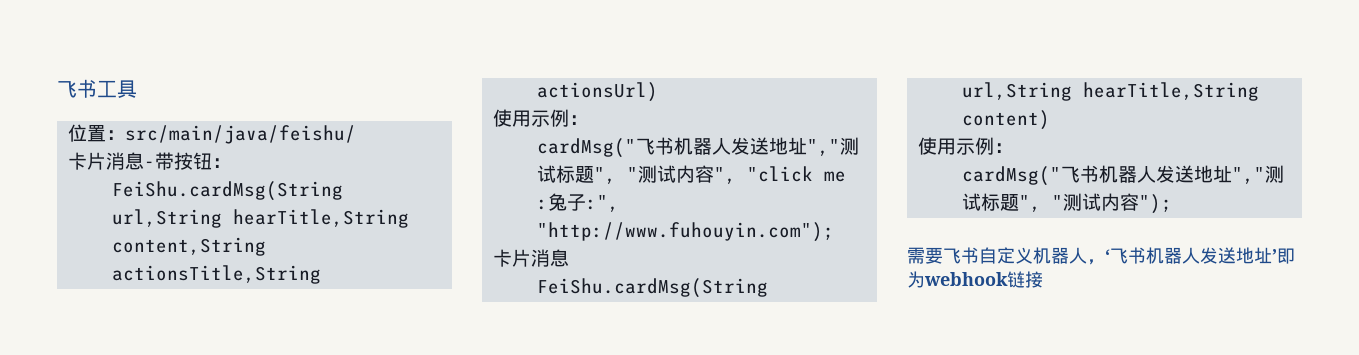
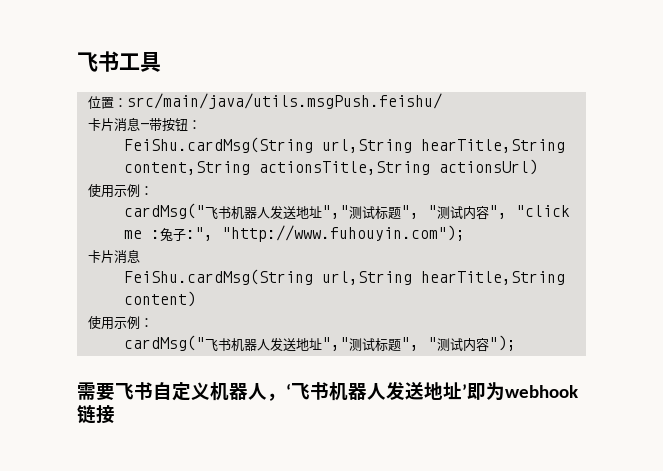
[124,125,356,144] src/main/java/feishu/ -> [126,93,442,109] src/main/java/utils.msgPush.feishu/

